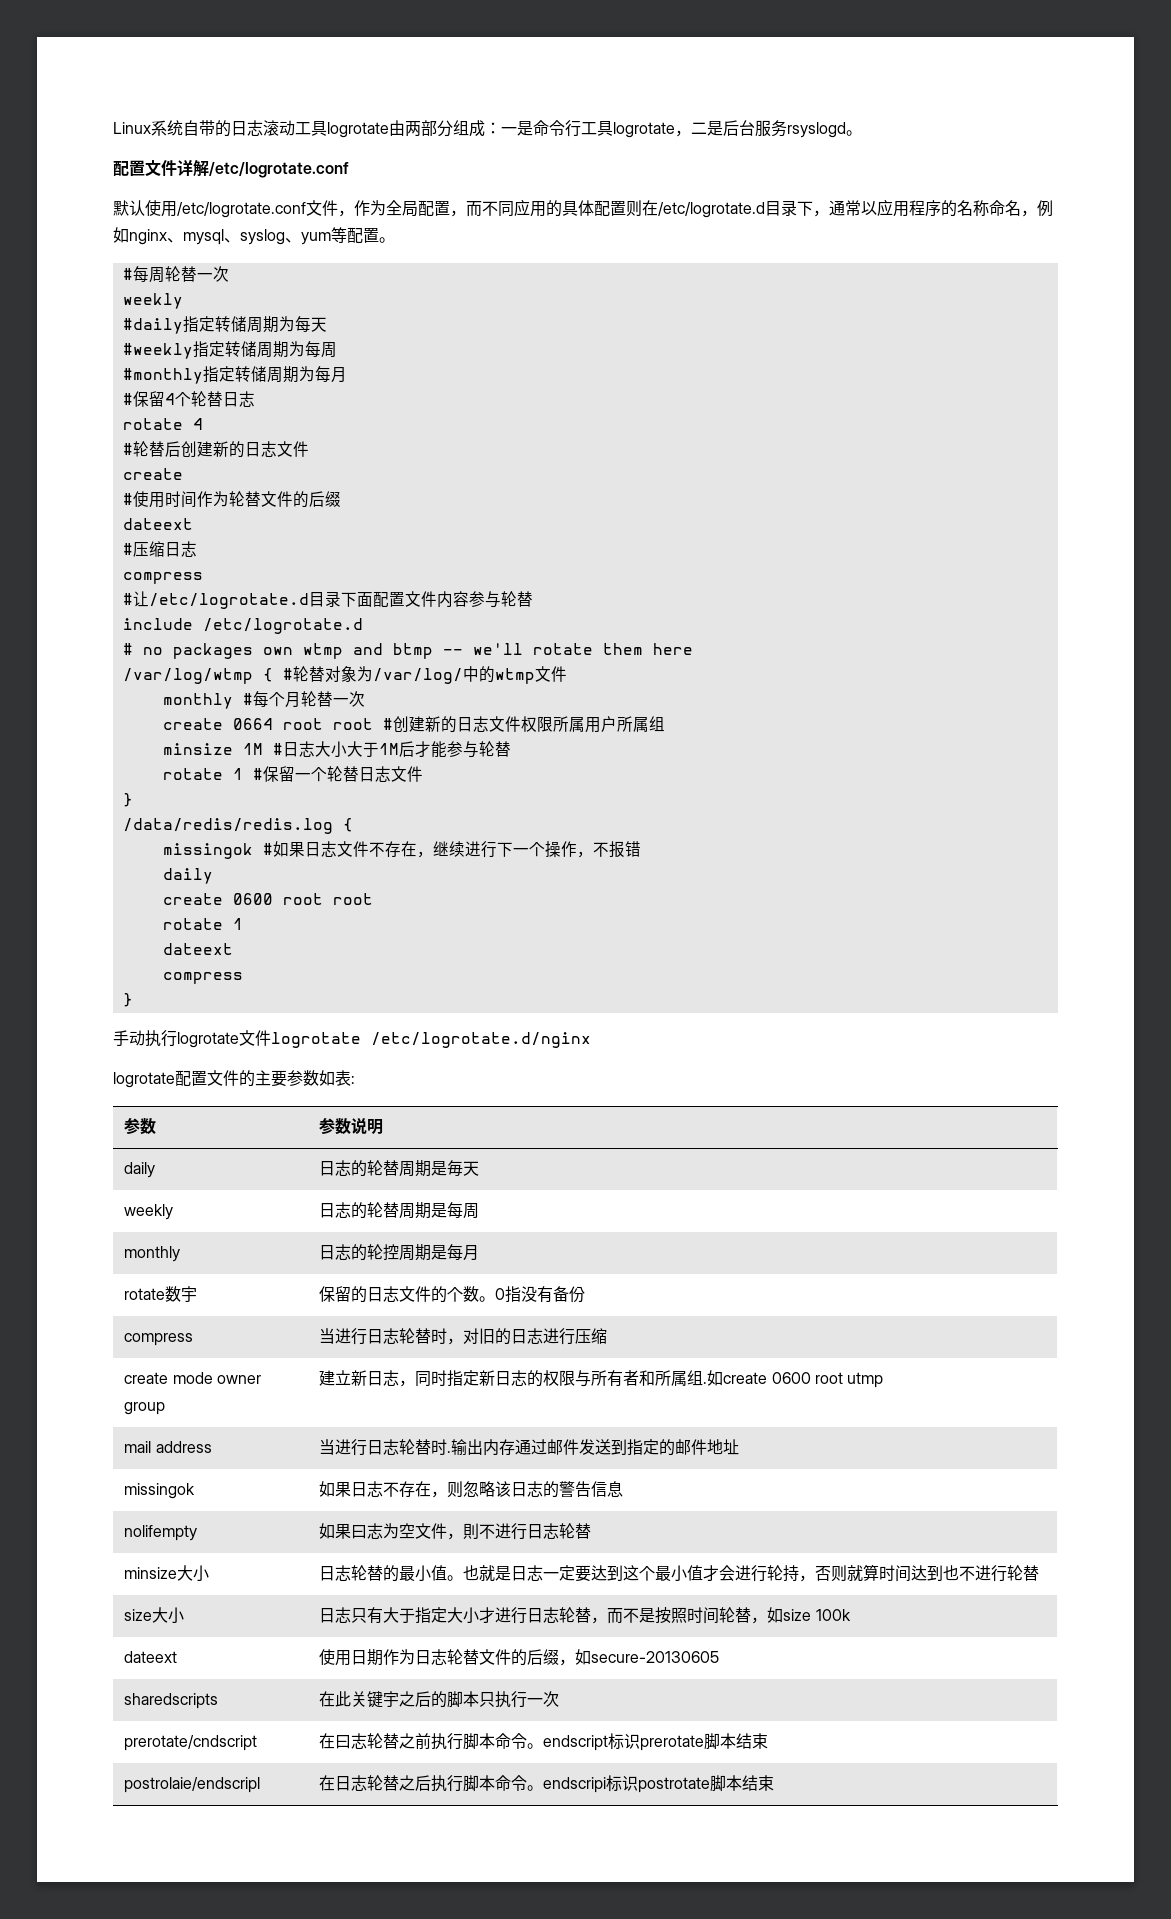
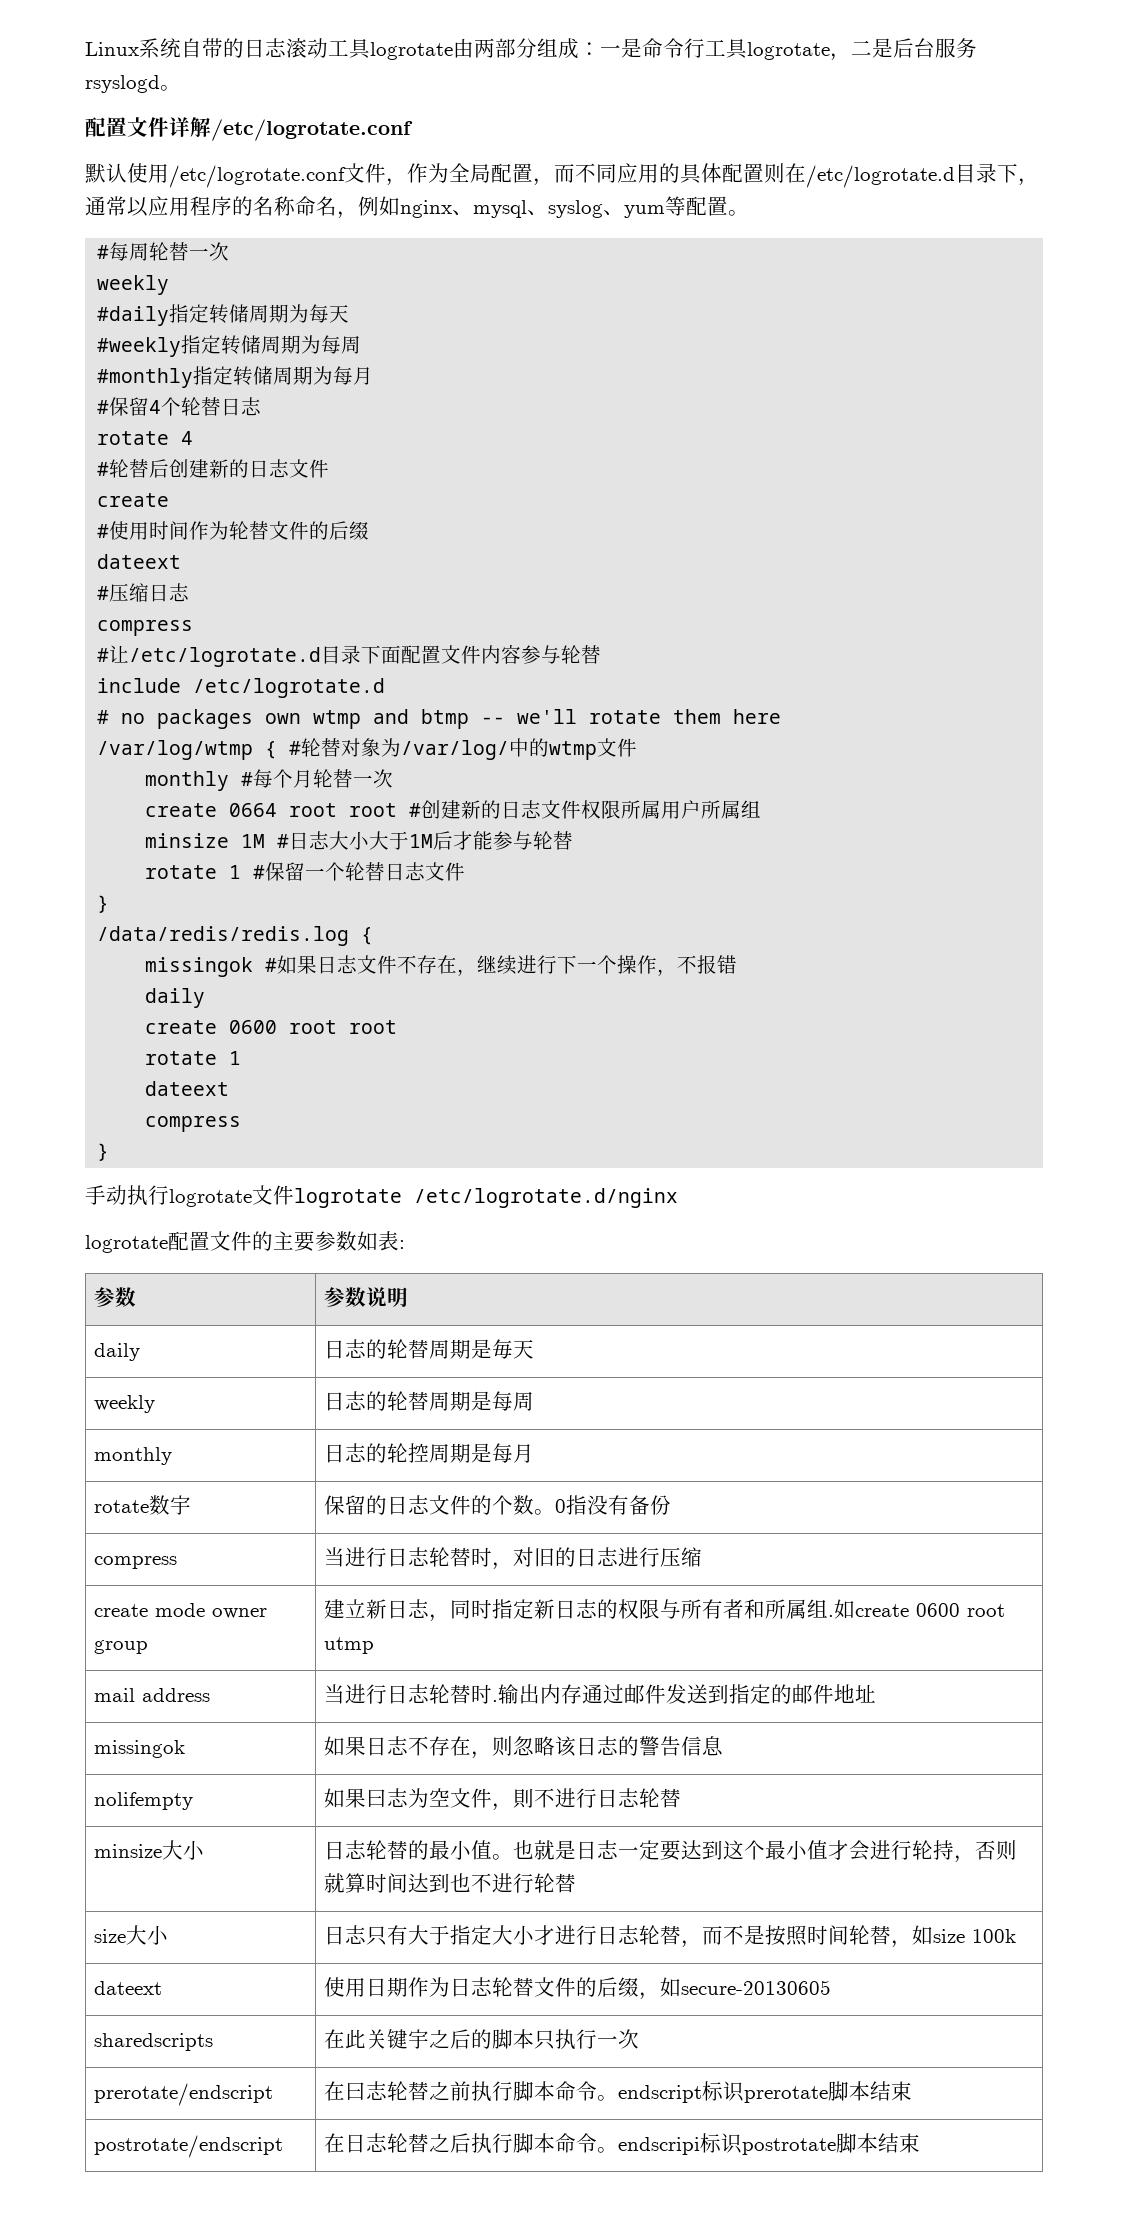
[124,1735,258,1751] prerotate/cndscript -> [94,2083,274,2106] prerotate/endscript
[124,1777,261,1793] postrolaie/endscripl -> [94,2135,284,2158] postrotate/endscript

